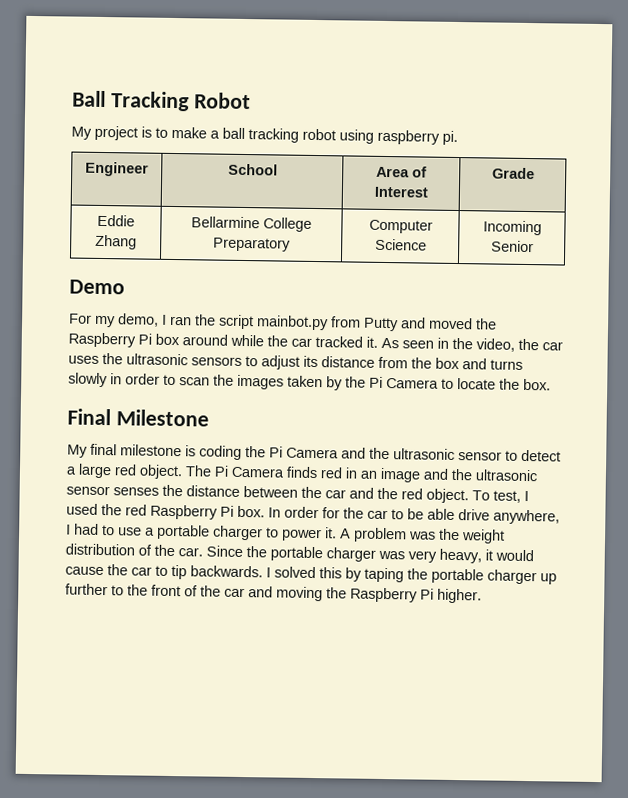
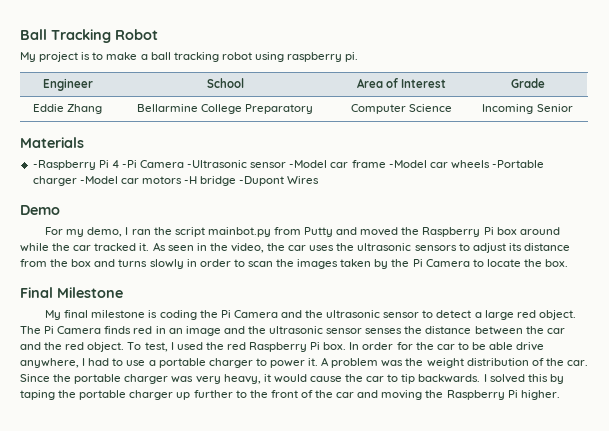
(534, 246) none -> [20,137,84,148] [32,160,545,170] [32,176,320,186] // Materials // -Raspberry Pi 4 -Pi Camera -Ultrasonic sensor -Model car frame -Model car wheels -Portable charger -Model car motors -H bridge -Dupont Wires

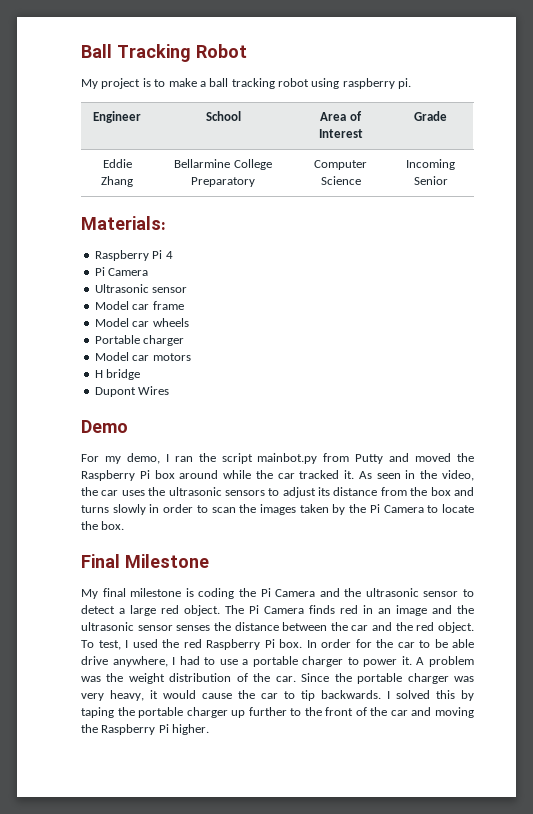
[20,137,84,148] [32,160,96,170] Materials // -Raspberry -> [81,216,166,230] [94,250,149,261] Materials: // Raspberry
[121,160,328,168] -Pi Camera -Ultrasonic sensor -Model -> [94,267,149,276] [94,284,188,293] [94,301,129,310] // Pi Camera // Ultrasonic sensor // Model
[388,160,427,168] -Model -> [94,318,129,327] // Model
[492,160,545,168] [32,176,118,186] -Portable charger -Model -> [94,335,185,346] [94,352,129,361] // Portable charger // Model
[184,176,198,184] -H -> [94,370,103,378] // H
[239,176,285,186] -Dupont -> [94,387,136,397] // Dupont

